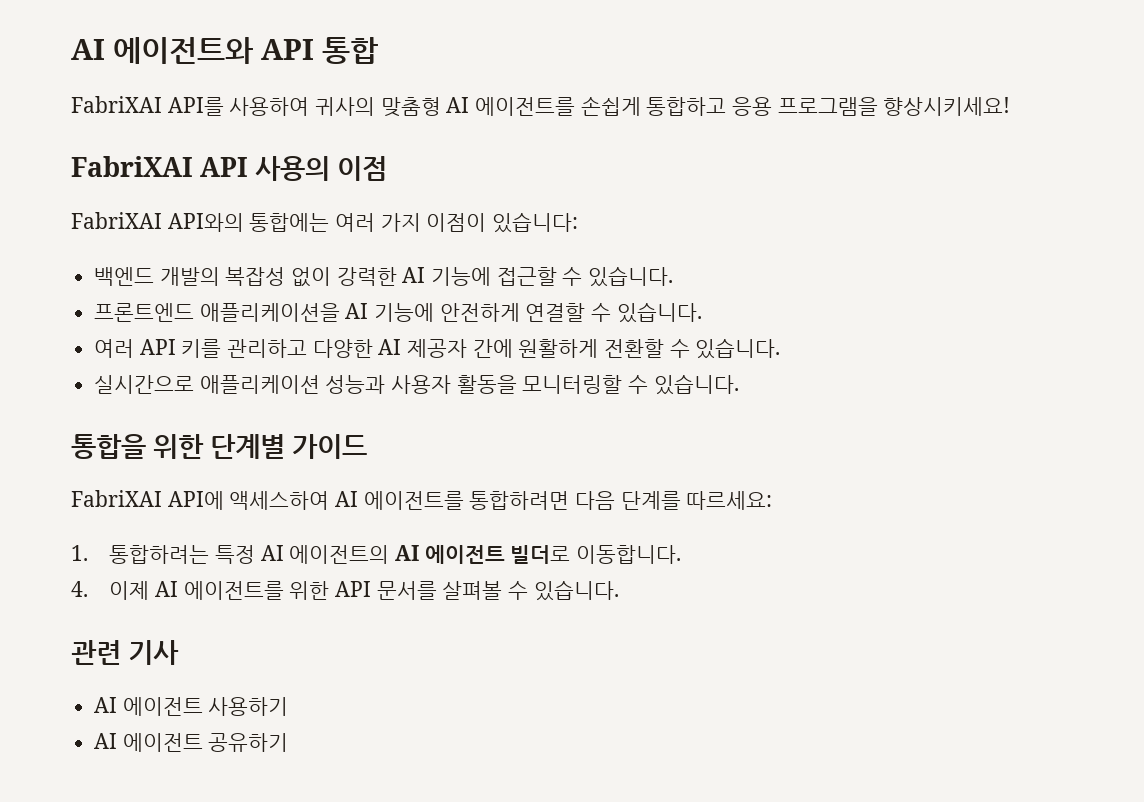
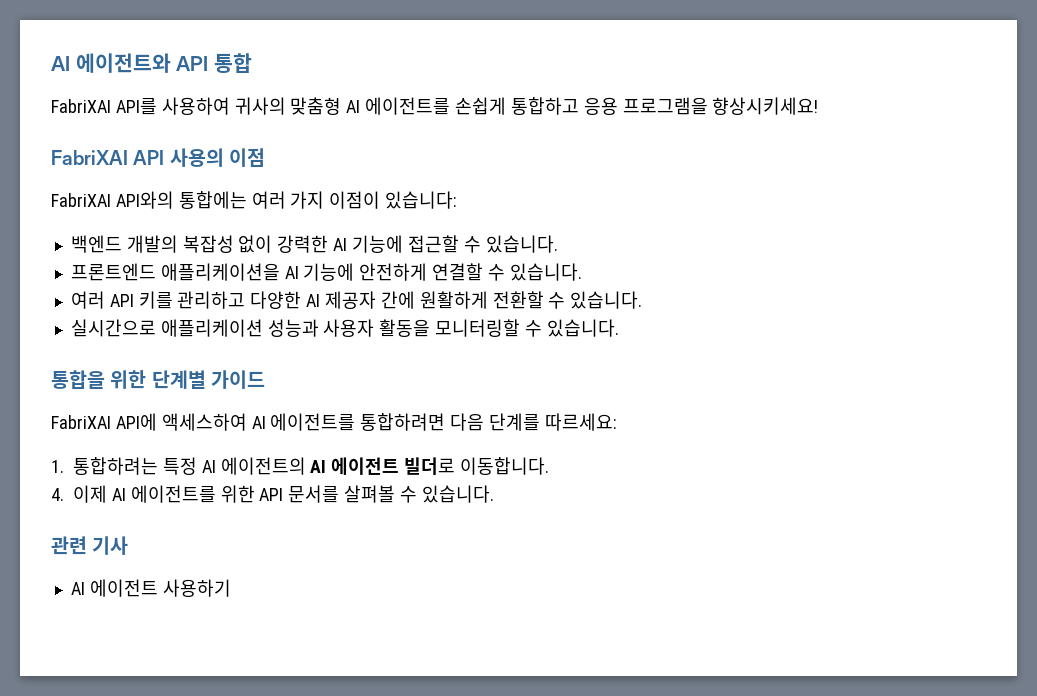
[94,733,289,752] // AI 에이전트 공유하기 -> (231, 588) none

